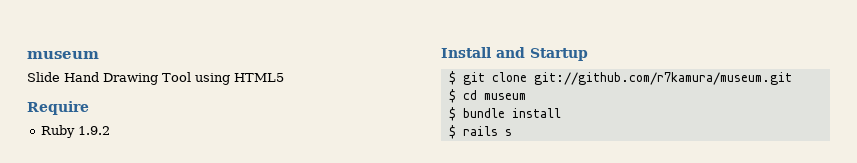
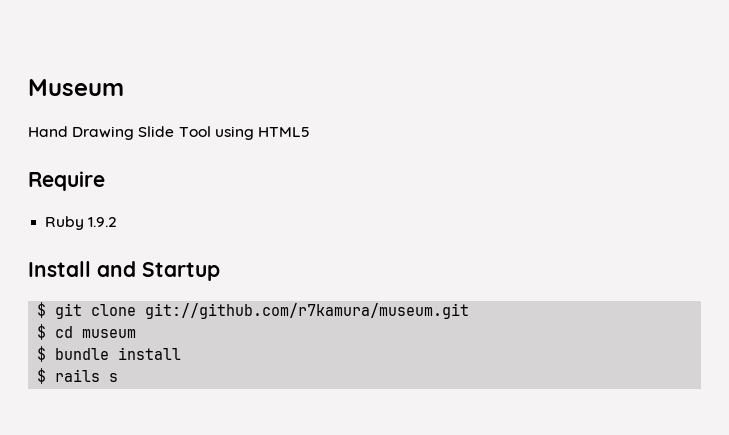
[27,51,99,59] [27,72,60,82] museum // Slide -> [28,79,124,96] Museum //
(158, 79) none -> [138,126,175,137] Slide

